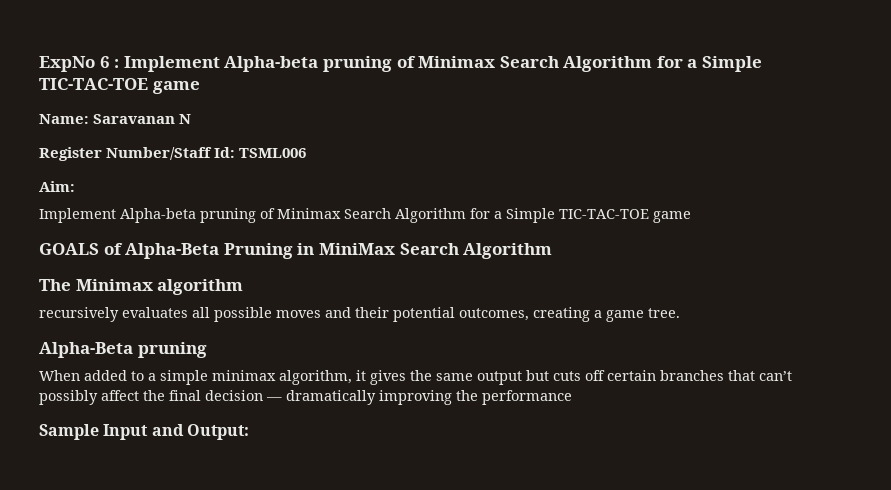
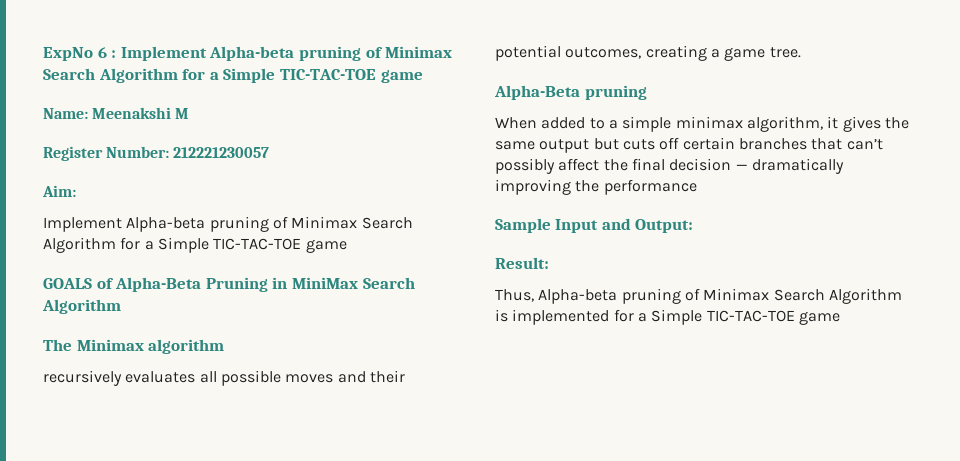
[93,114,192,124] Saravanan N -> [92,107,190,119] Meenakshi M
[106,147,307,160] Number/Staff Id: TSML006 -> [106,146,270,158] Number: 212221230057
(249, 432) none -> [495,257,549,269] [495,288,902,304] [495,309,840,325] // Result: // Thus, Alpha-beta pruning of Minimax Search Algorithm is implemented for a Simple TIC-TAC-TOE game

